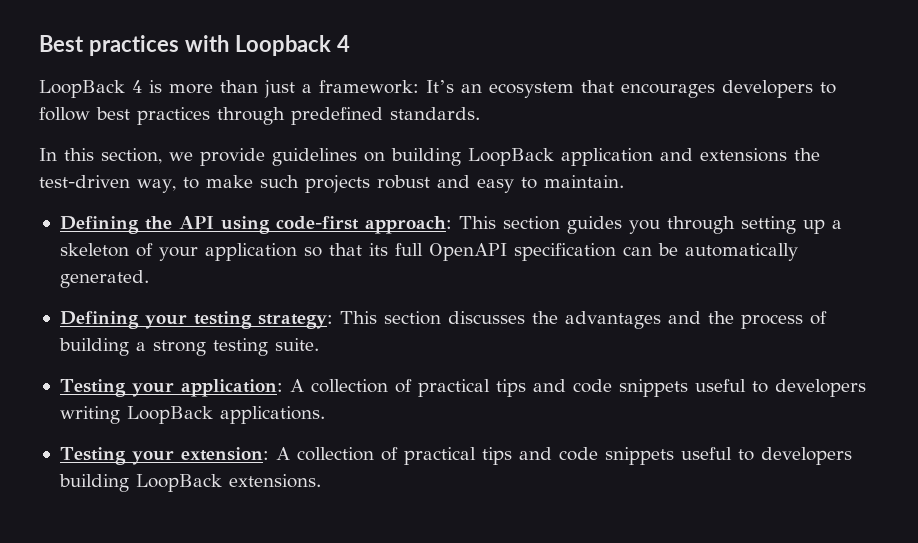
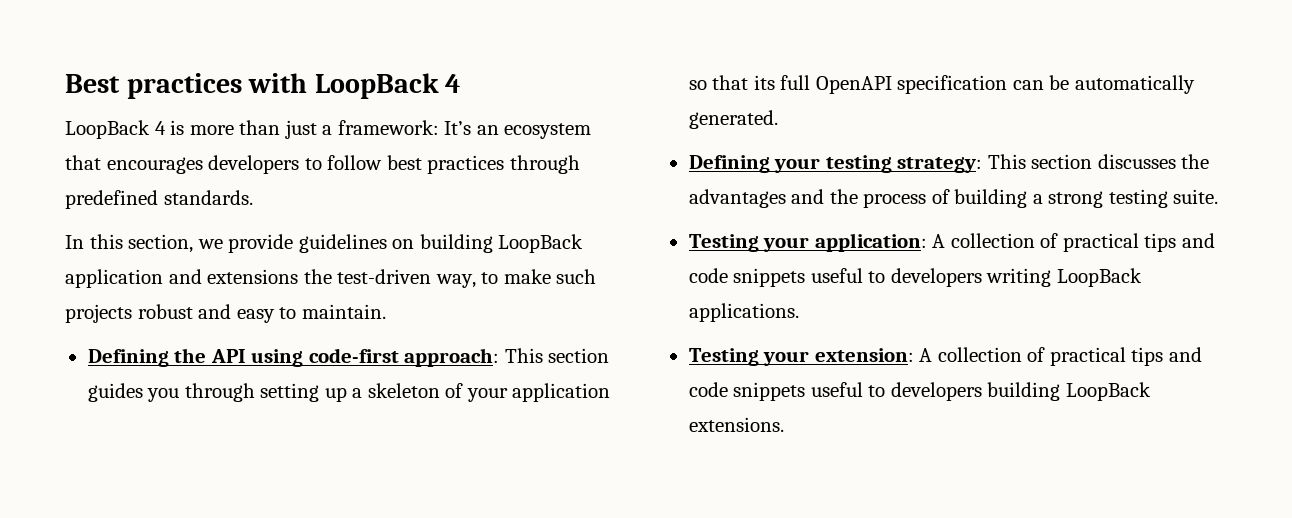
[234,35,331,56] Loopback -> [314,73,439,99] LoopBack

